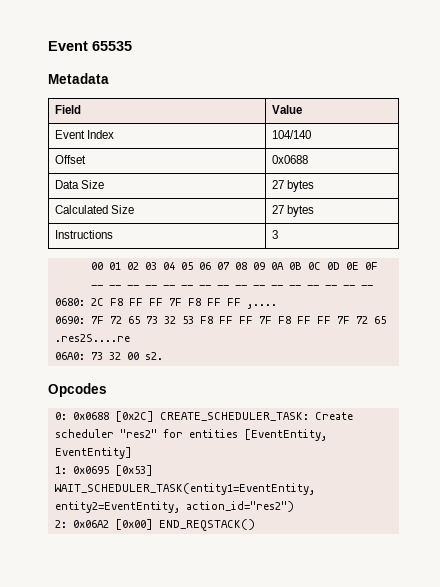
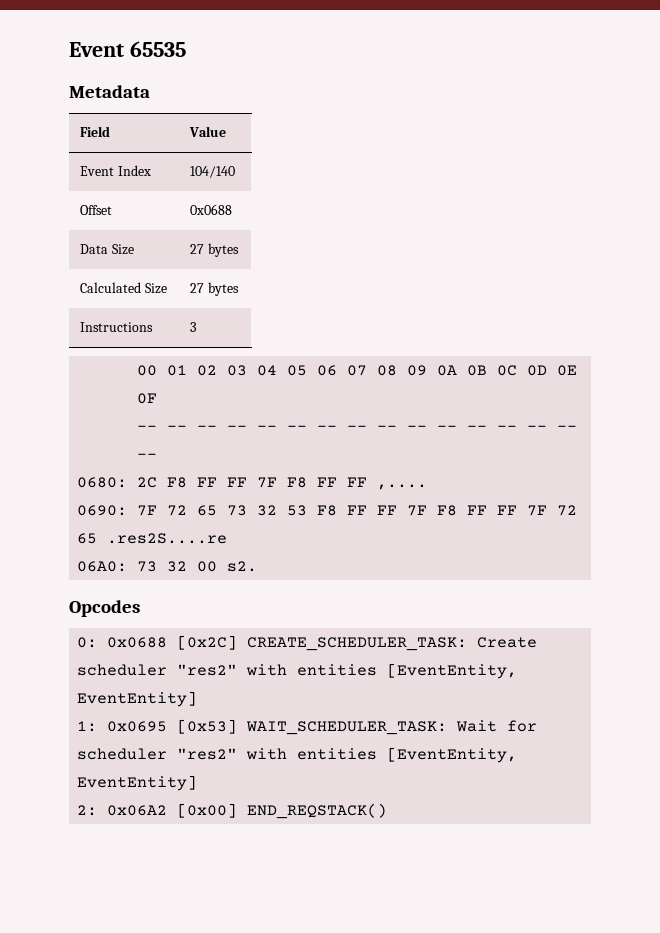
[162,429,183,438] for -> [246,664,288,676] with
[54,483,315,495] [54,501,294,513] WAIT_SCHEDULER_TASK(entity1=EventEntity, entity2=EventEntity, action_id="res2") -> [246,720,538,735] [77,747,518,763] [77,775,198,791] WAIT_SCHEDULER_TASK: Wait for scheduler "res2" with entities [EventEntity, EventEntity]

